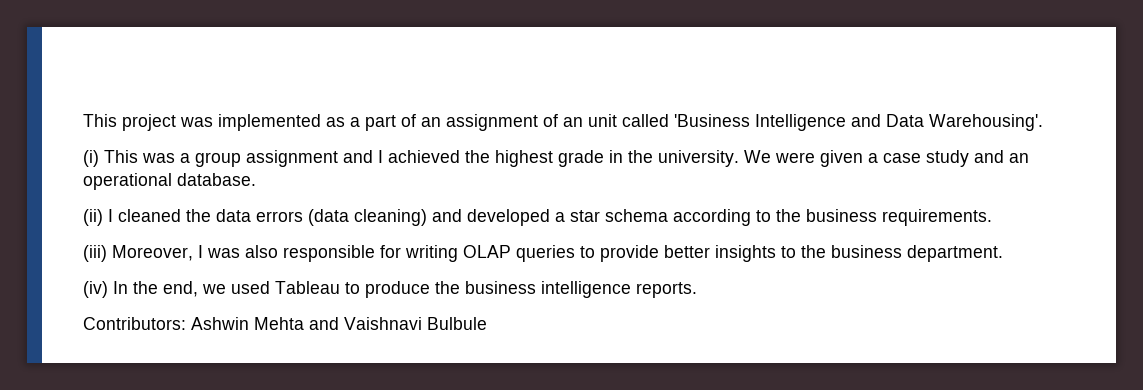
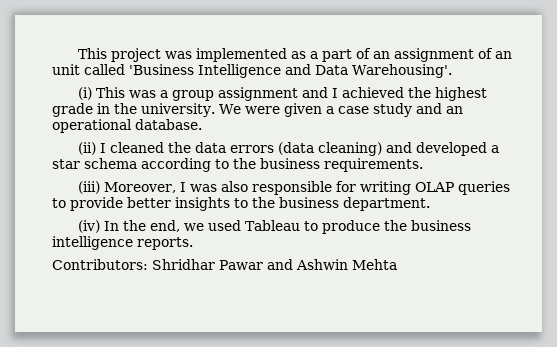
[191,317,487,330] Ashwin Mehta and Vaishnavi Bulbule -> [152,259,397,270] Shridhar Pawar and Ashwin Mehta

